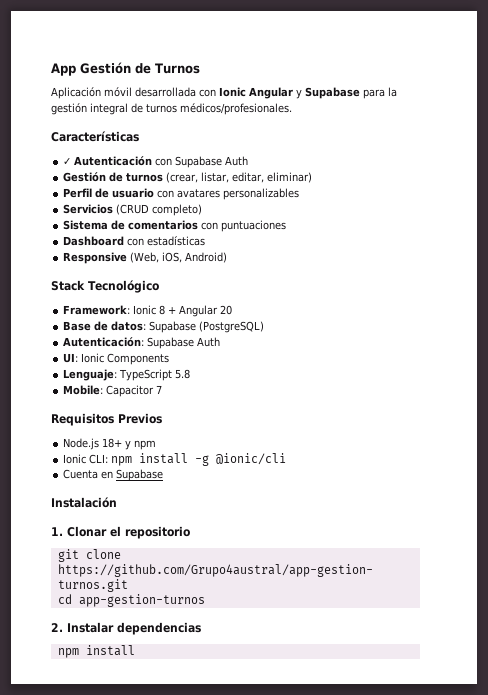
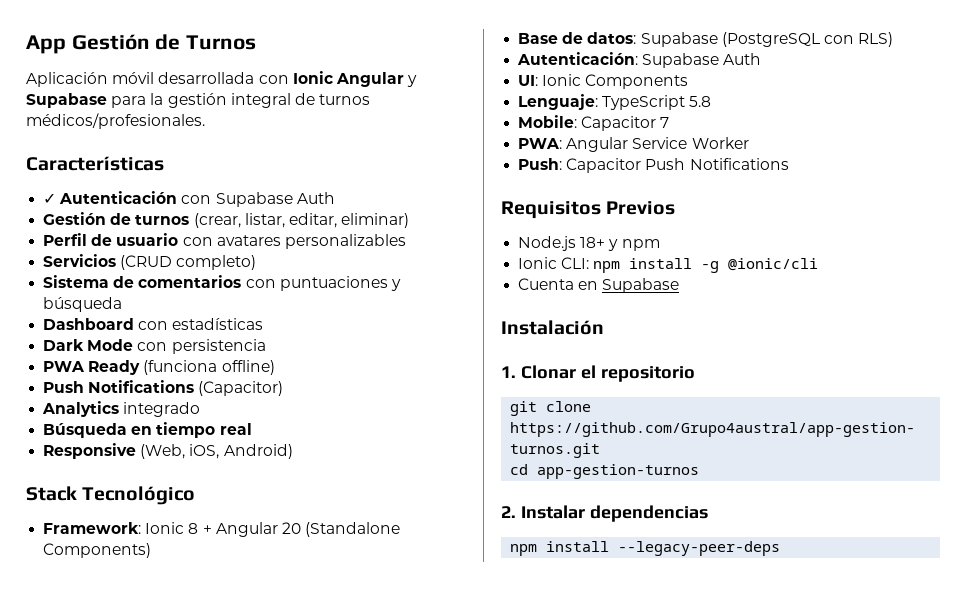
(287, 226) none -> [390,279,401,291] [43,297,123,312] y búsqueda
(206, 241) none -> [43,339,266,354] [43,360,275,375] [43,380,284,396] [42,401,201,417] [43,422,252,438] // Dark Mode con persistencia // PWA Ready (funciona offline) // Push Notifications (Capacitor) // Analytics integrado // Búsqueda en tiempo real
(233, 310) none -> [305,522,401,537] [43,543,152,558] (Standalone Components)
[199,321,265,333] (PostgreSQL) -> [721,32,894,47] (PostgreSQL con RLS)
(163, 389) none -> [518,137,749,152] [518,158,789,173] // PWA: Angular Service Worker // Push: Capacitor Push Notifications
(135, 650) none -> [618,541,781,556] --legacy-peer-deps

